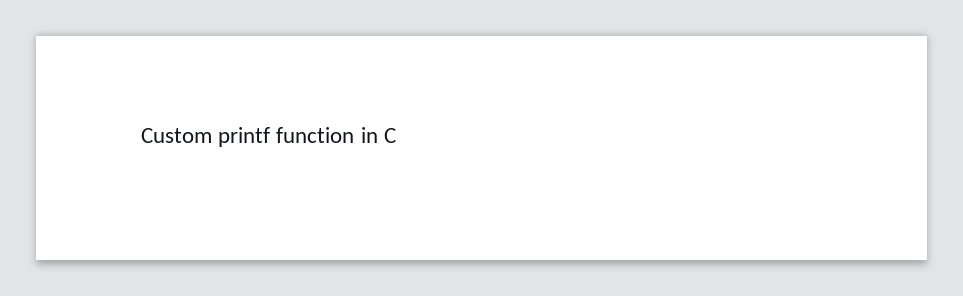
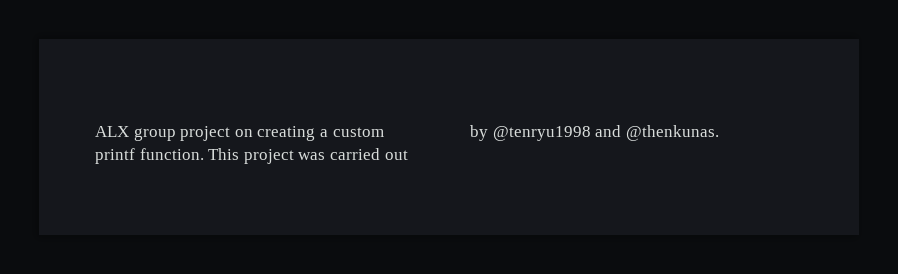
[141,127,396,147] Custom printf function in C -> [95,126,384,141] [95,148,408,164] [470,125,719,141] ALX group project on creating a custom printf function. This project was carried out by @tenryu1998 and @thenkunas.

